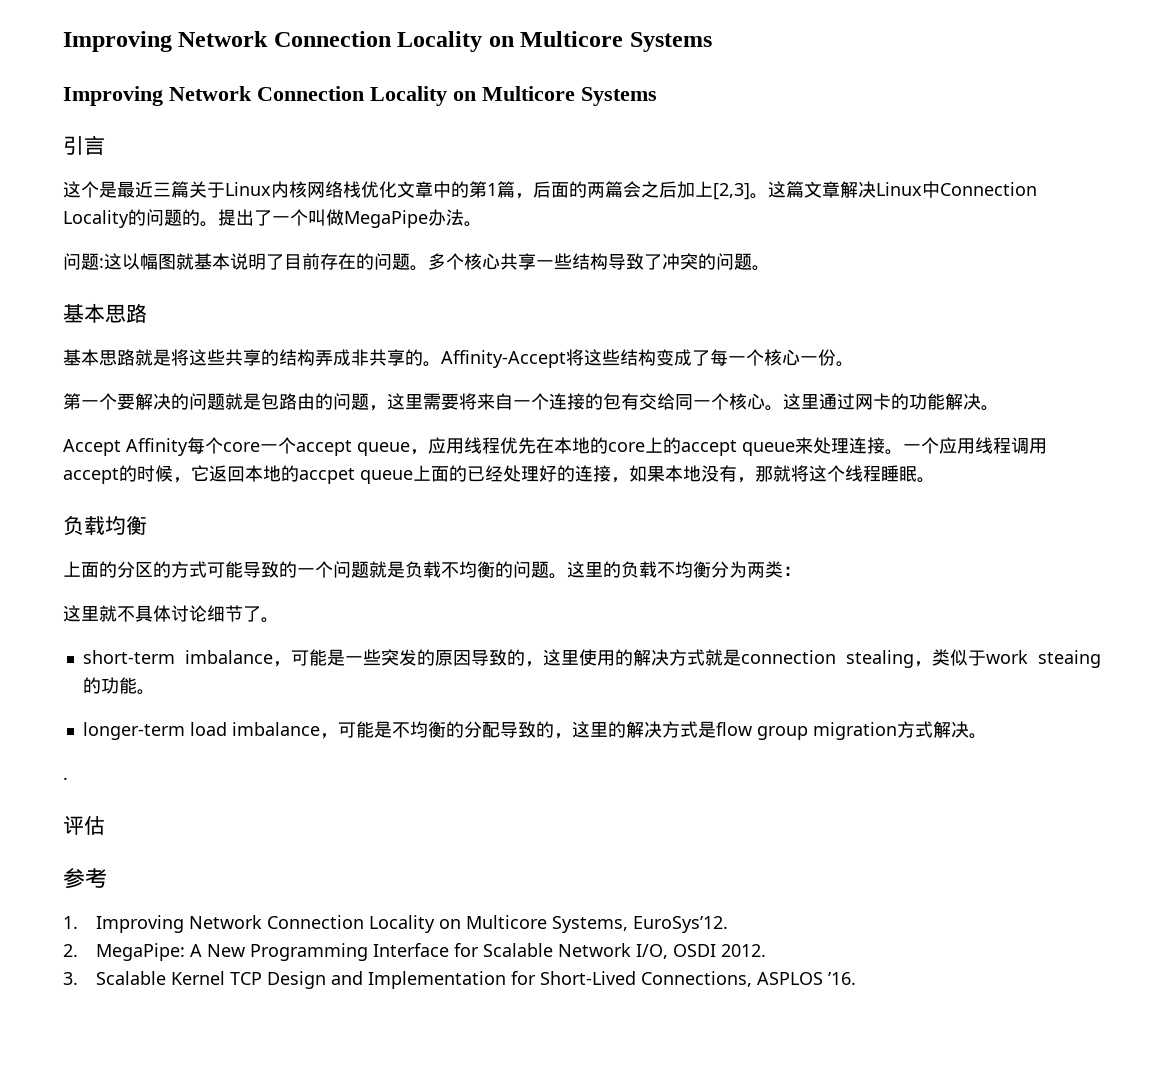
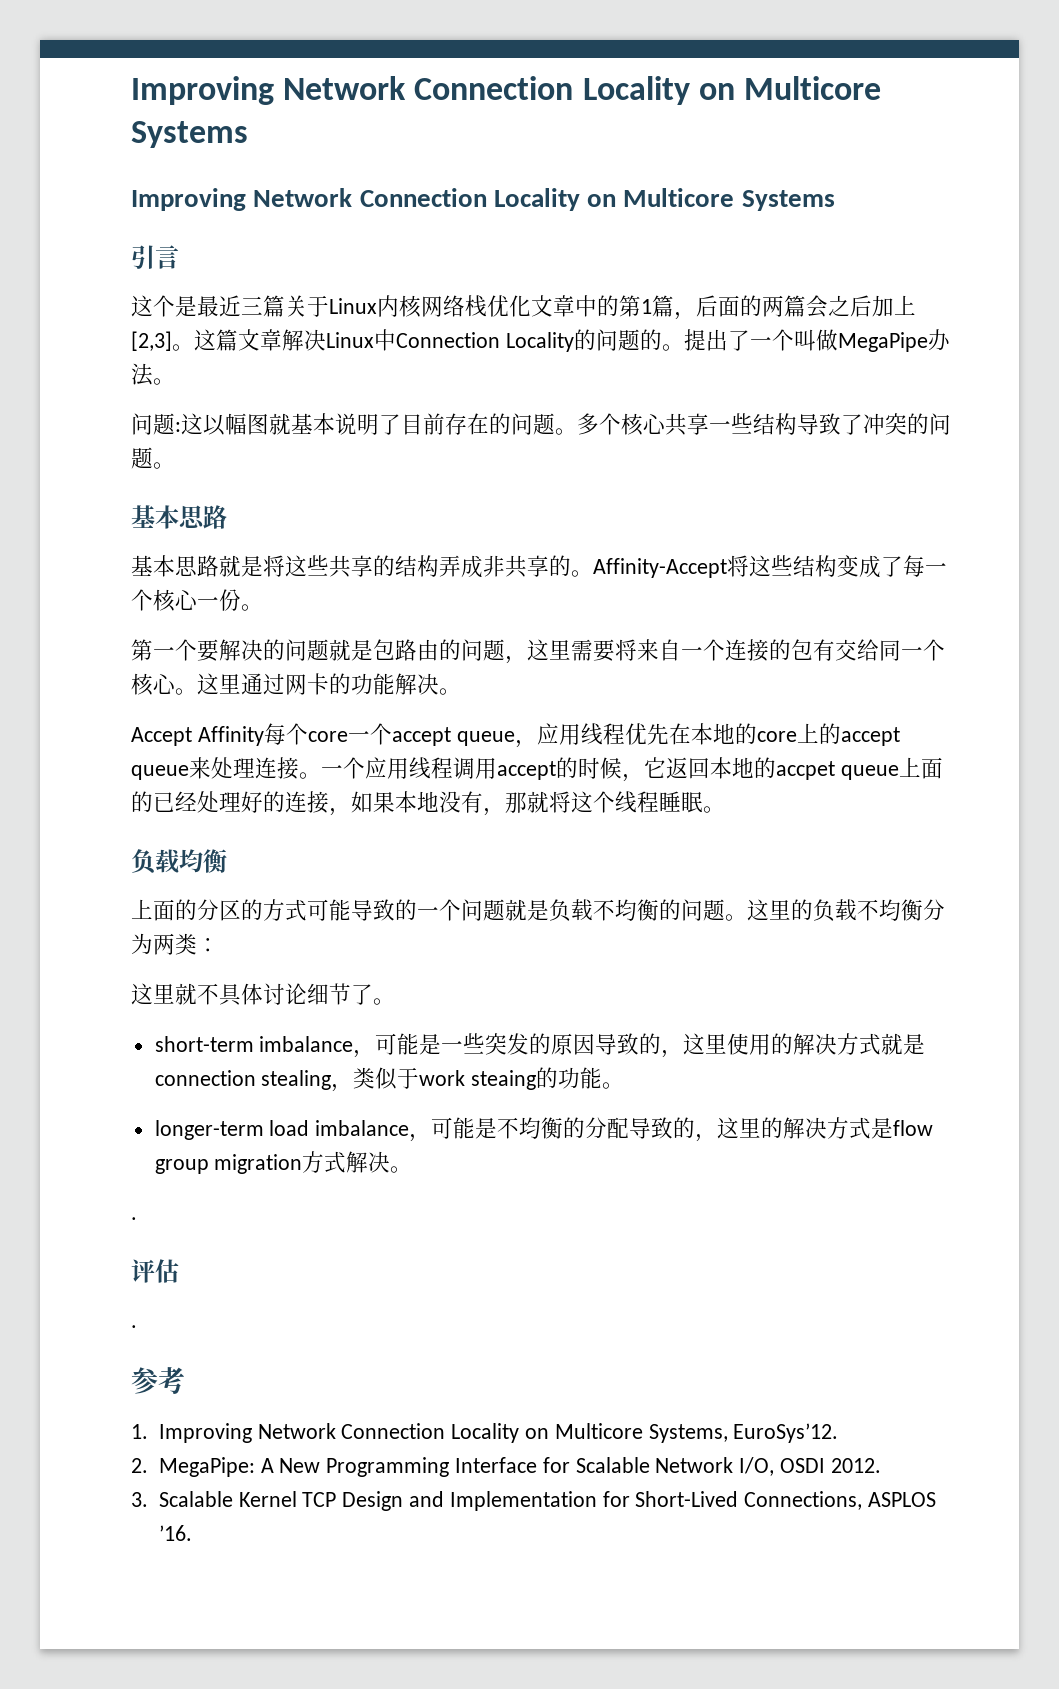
(105, 825) none -> [131,1325,137,1328] // .

